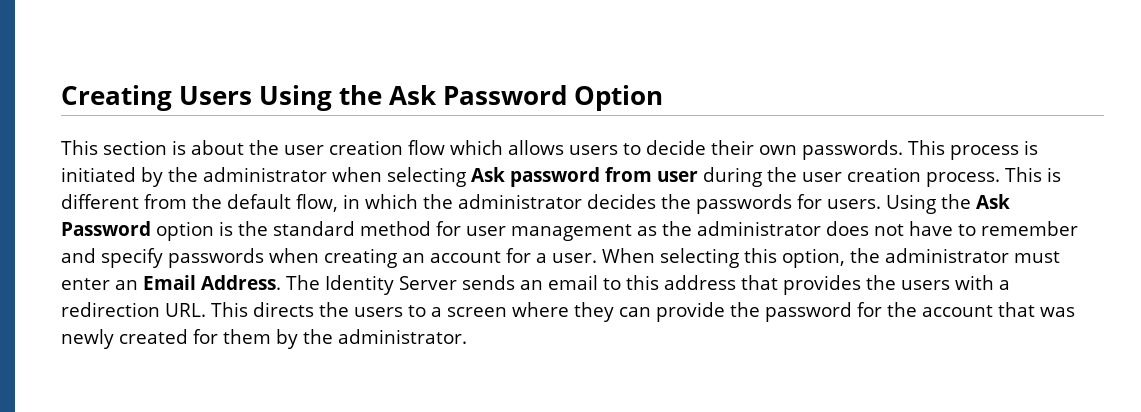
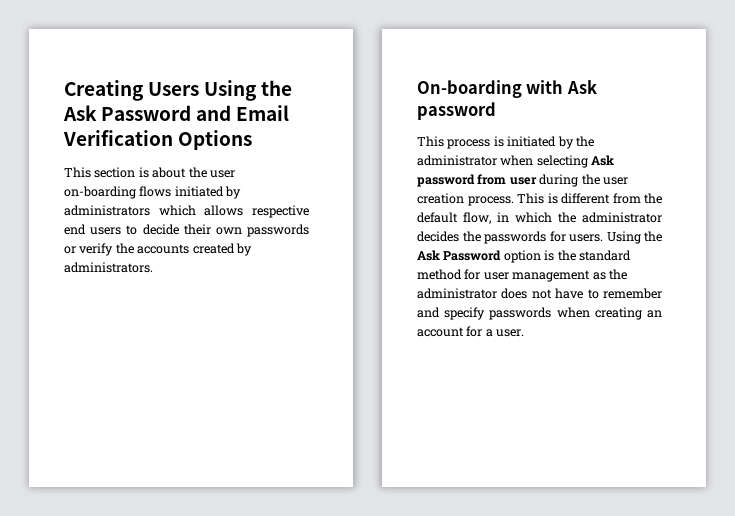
[574,85,664,111] Option -> [196,105,290,121] [63,130,253,150] and Email Verification Options
[329,140,564,155] creation flow which allows -> [64,186,242,199] [64,205,309,218] [64,224,86,235] on-boarding flows initiated by administrators which allows respective end
[802,140,903,160] passwords. -> [247,224,309,237] [64,243,252,256] [64,262,153,273] [417,80,597,98] [417,102,496,120] passwords or verify the accounts created by administrators. // On-boarding with Ask password //
[602,248,1060,268] [61,275,1010,295] [61,302,1075,322] [61,329,467,349] When selecting this option, the administrator must enter an Email Address. The Identity Server sends an email to this address that provides the users with a redirection URL. This directs the users to a screen where they can provide the password for the account that was newly created for them by the administrator. -> (525, 333) none

